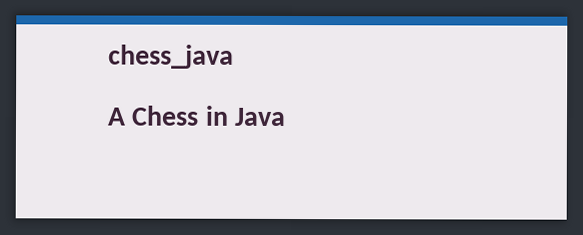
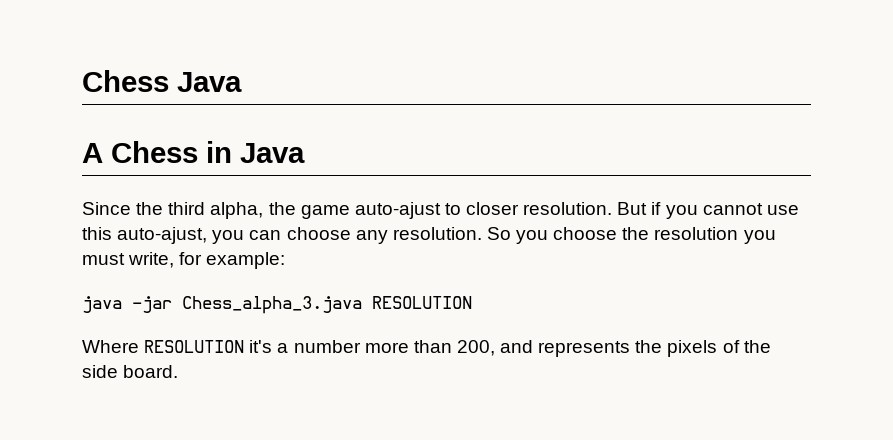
[108,44,234,69] chess_java -> [82,70,242,92] Chess Java
(287, 116) none -> [82,202,799,219] [82,227,776,244] [82,252,286,269] [82,296,472,314] [82,340,771,357] [82,365,179,378] // Since the third alpha, the game auto-ajust to closer resolution. But if you cannot use this auto-ajust, you can choose any resolution. So you choose the resolution you must write, for example: // java -jar Chess_alpha_3.java RESOLUTION // Where RESOLUTION it's a number more than 200, and represents the pixels of the side board.

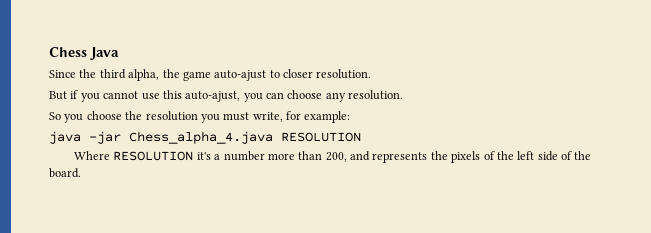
[82,141,305,163] // A Chess in Java -> (119, 53) none
(613, 208) none -> (372, 74) //
(482, 233) none -> (404, 95) //
[182,296,362,314] Chess_alpha_3.java -> [129,131,273,144] Chess_alpha_4.java
[82,365,118,378] side -> [517,151,592,161] left side of the

